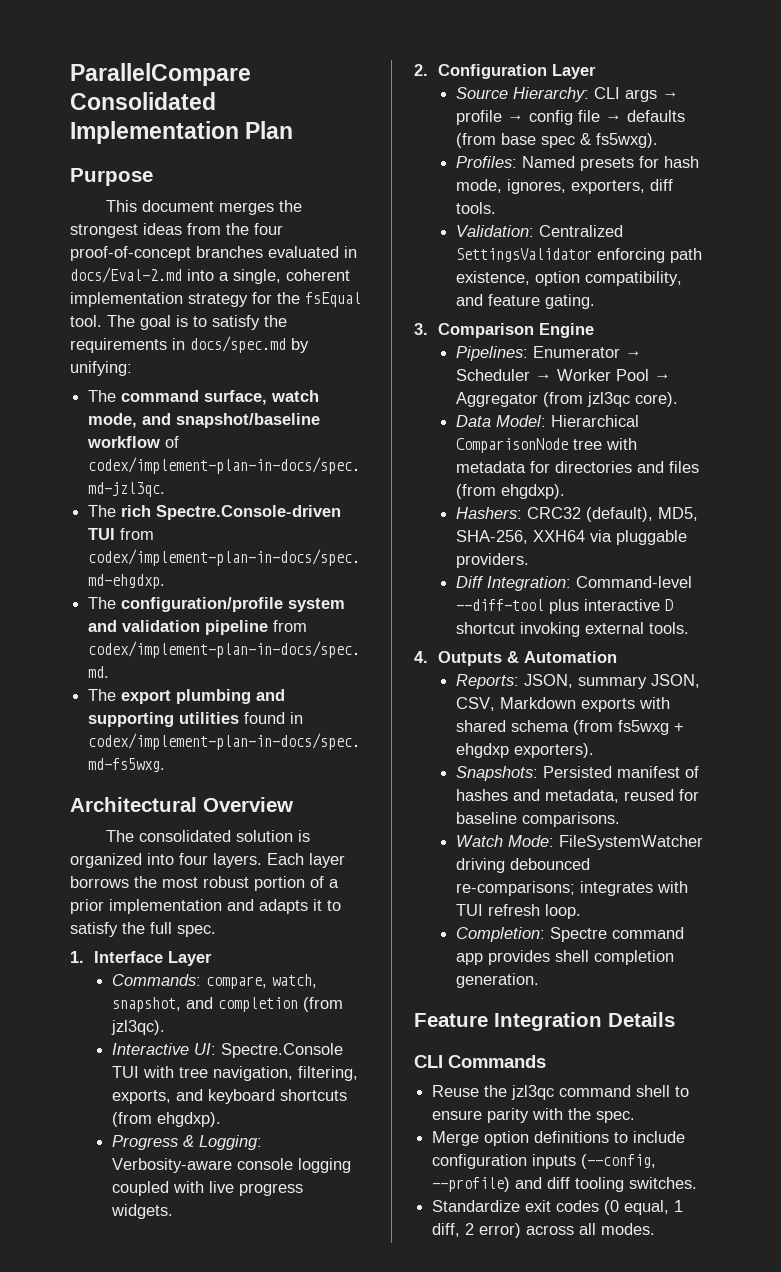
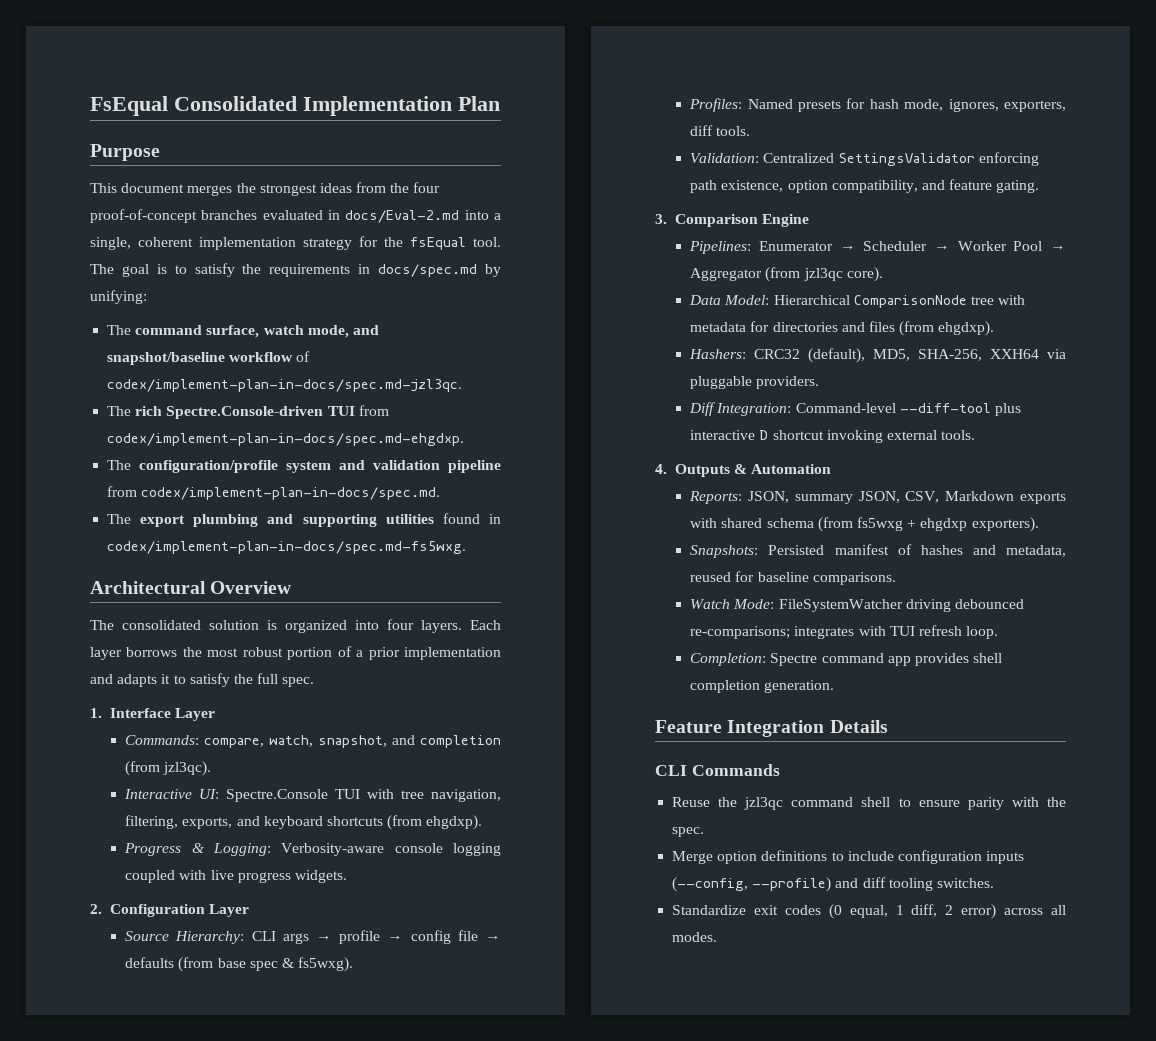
[70,63,251,86] ParallelCompare -> [90,96,168,116] FsEqual

